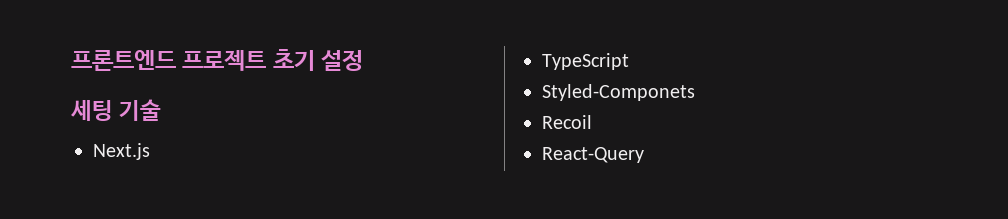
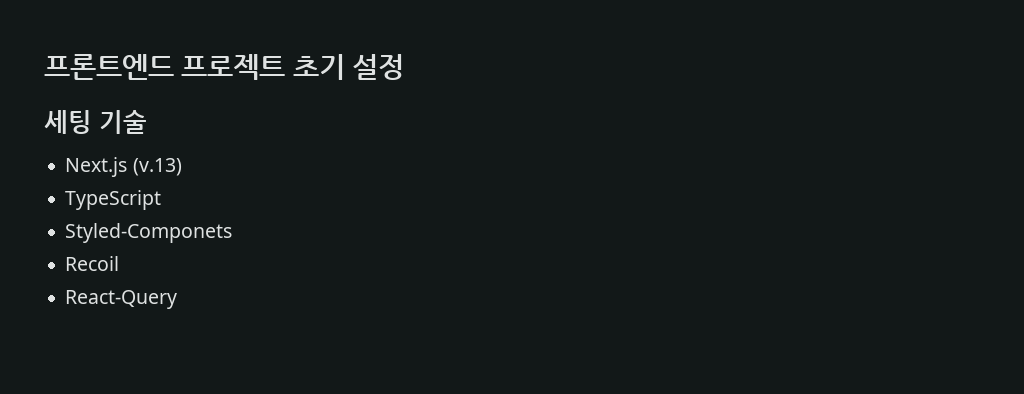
(150, 151) none -> [132,158,182,176] (v.13)

